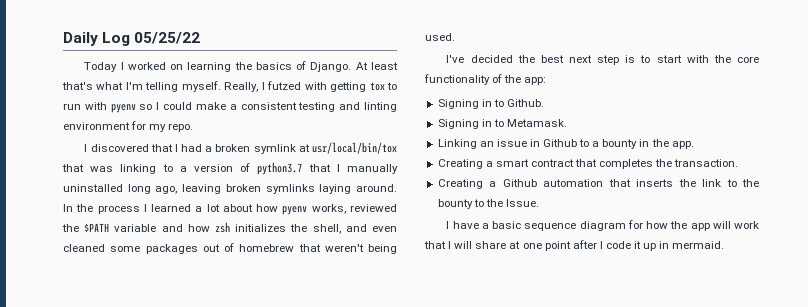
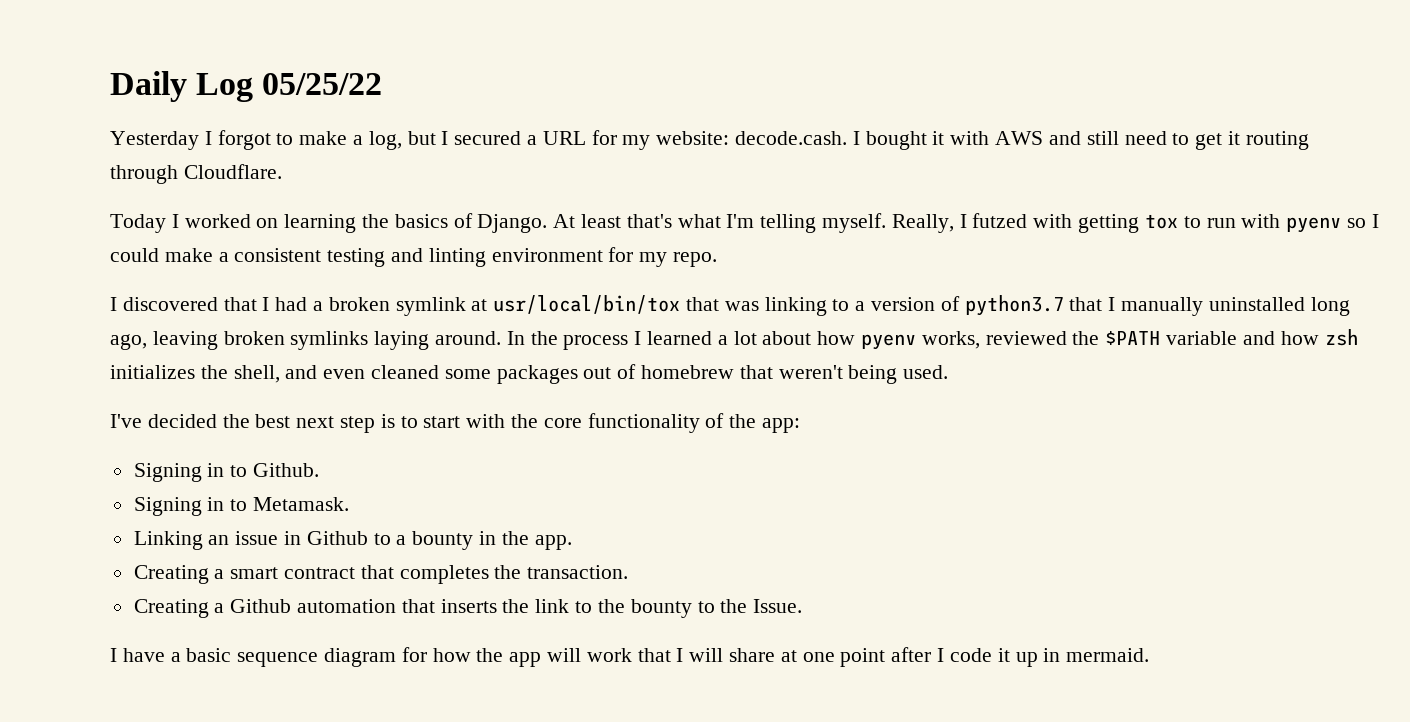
(201, 38) none -> [110,130,1309,150] [110,164,282,184] // Yesterday I forgot to make a log, but I secured a URL for my website: decode.cash. I bought it with AWS and still need to get it routing through Cloudflare.

